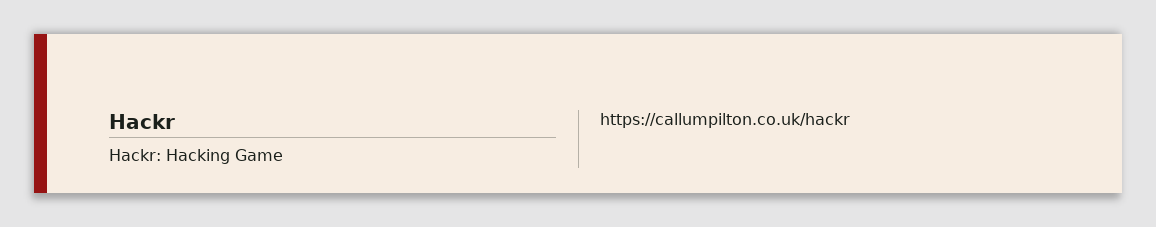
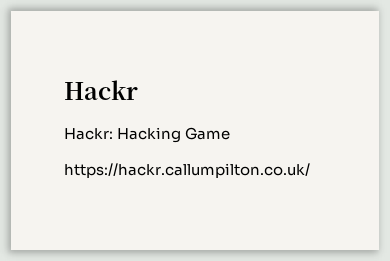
[600,113,850,128] https://callumpilton.co.uk/hackr -> [64,163,310,178] https://hackr.callumpilton.co.uk/

